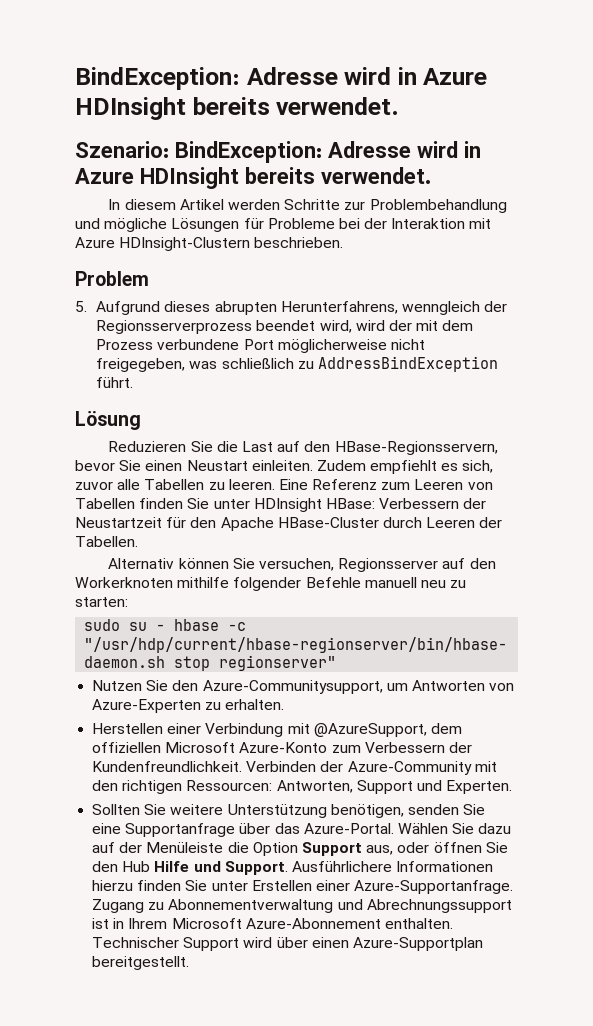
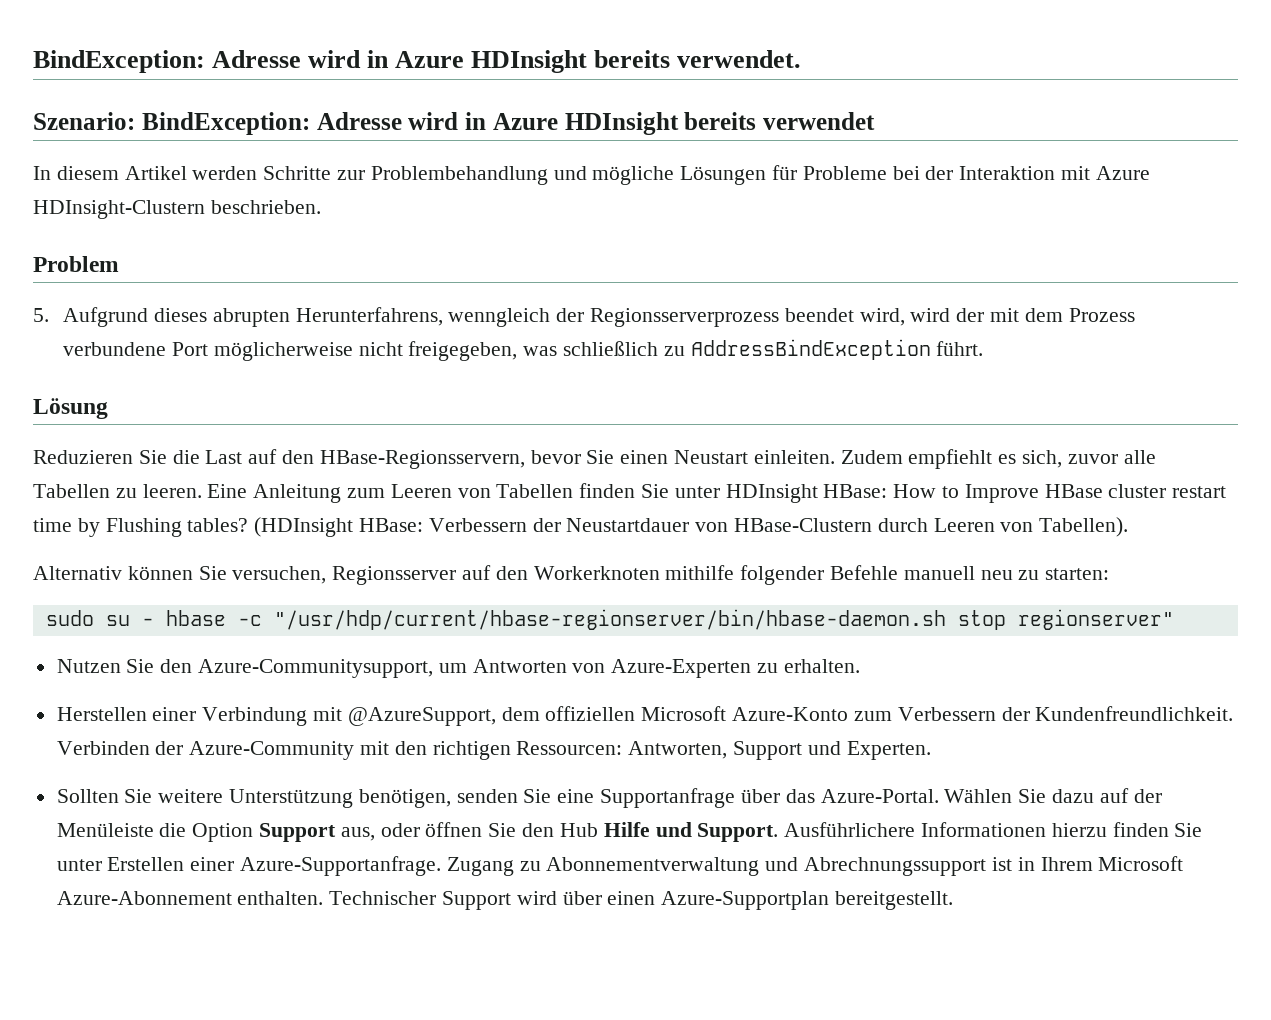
[321,167,431,184] verwendet. -> [763,112,875,130] verwendet
[312,479,378,490] Referenz -> [253,484,342,503] Anleitung
[379,498,487,509] [75,517,503,531] [75,536,138,547] Verbessern der Neustartzeit für den Apache HBase-Cluster durch Leeren der Tabellen. -> [893,484,1227,503] [33,517,1129,537] How to Improve HBase cluster restart time by Flushing tables? (HDInsight HBase: Verbessern der Neustartdauer von HBase-Clustern durch Leeren von Tabellen).

